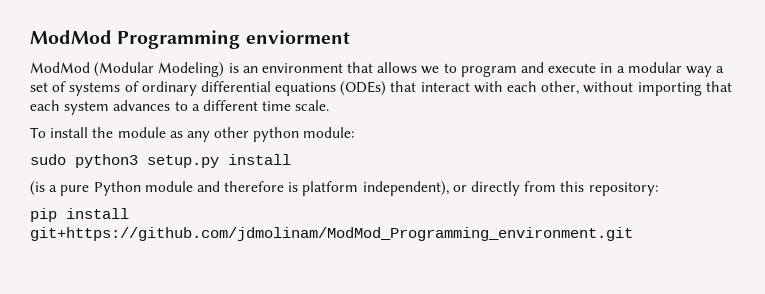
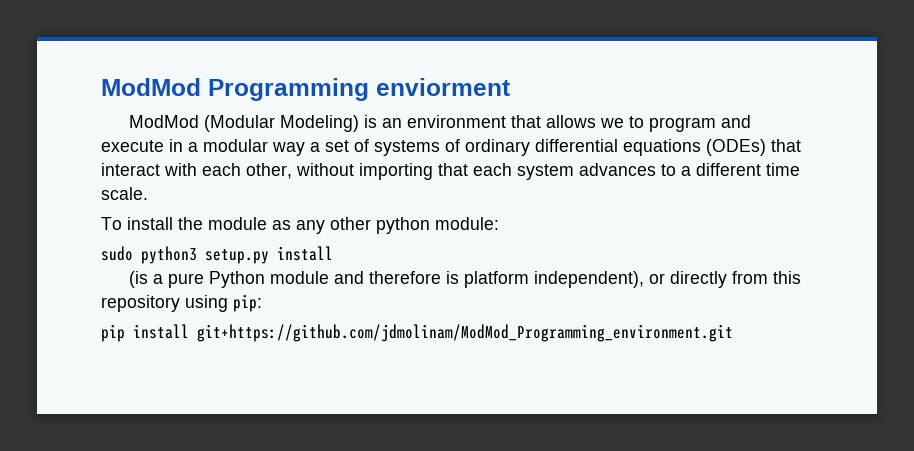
[588,182,658,196] repository: -> [101,294,262,312] repository using pip:

